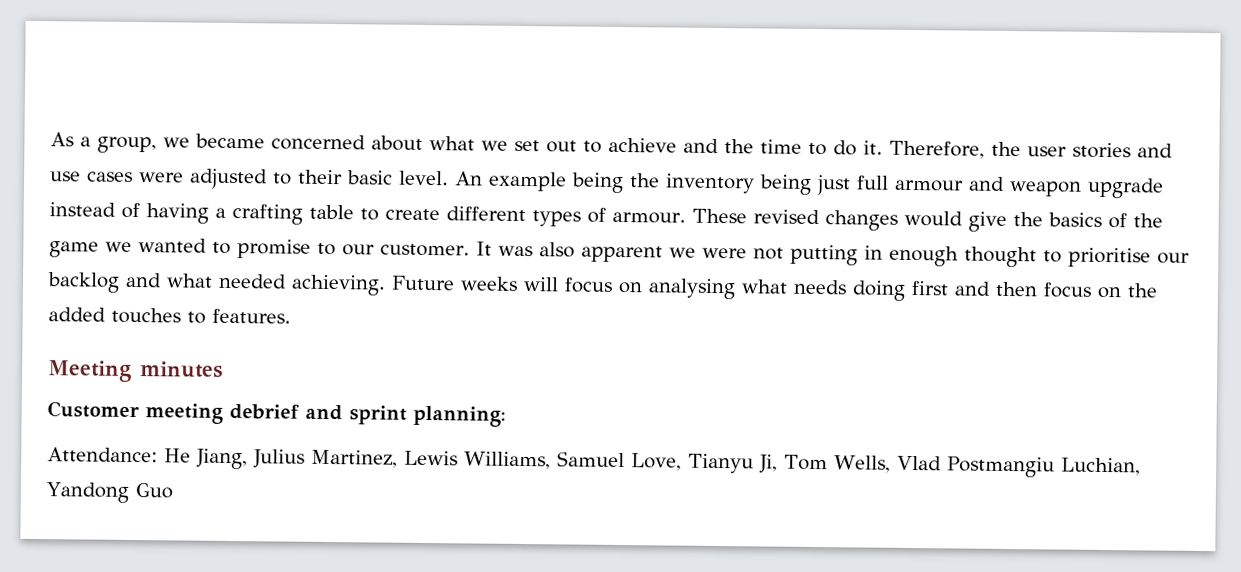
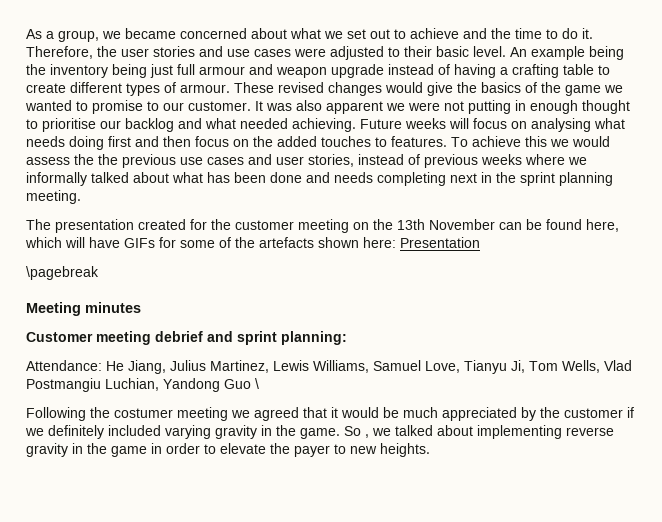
(291, 316) none -> [451,136,610,147] [26,154,587,168] [26,172,613,186] [26,190,81,204] [26,219,619,233] [25,237,480,248] [26,266,99,280] To achieve this we would assess the the previous use cases and user stories, instead of previous weeks where we informally talked about what has been done and needs completing next in the sprint planning meeting. // The presentation created for the customer meeting on the 13th November can be found here, which will have GIFs for some of the artefacts shown here: Presentation // \pagebreak
(173, 491) none -> [255,378,259,389] [26,407,634,421] [25,425,614,439] [26,443,430,457] \ // Following the costumer meeting we agreed that it would be much appreciated by the customer if we definitely included varying gravity in the game. So , we talked about implementing reverse gravity in the game in order to elevate the payer to new heights.

